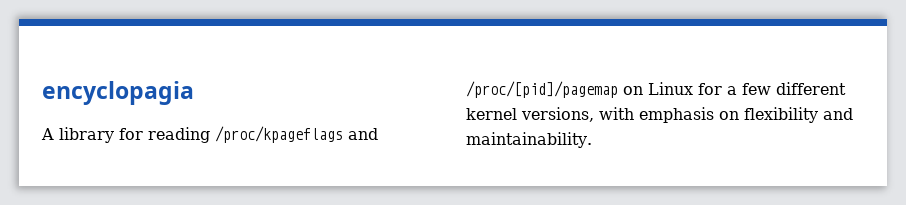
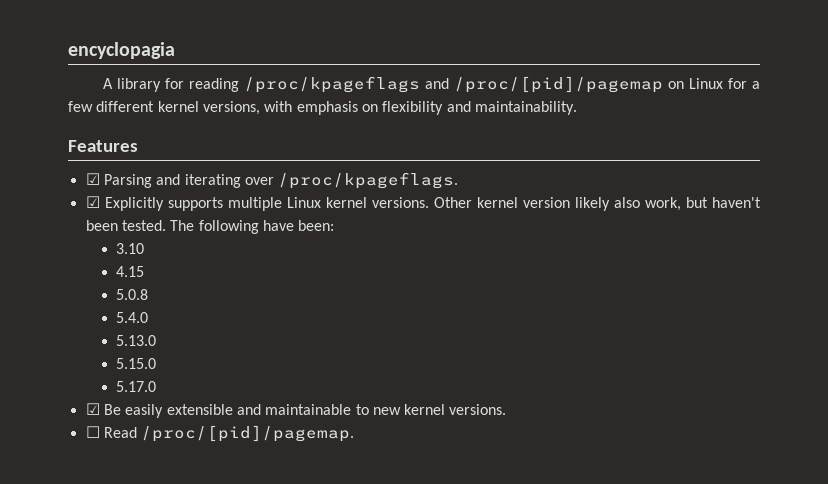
(592, 140) none -> [68,140,138,152] [85,172,459,189] [85,196,761,211] [85,220,335,234] [116,243,145,254] [116,266,145,277] [116,289,149,300] [116,312,149,323] [116,335,157,346] [116,358,157,369] [116,381,157,392] [85,403,507,418] [85,425,355,442] // Features // ☑ Parsing and iterating over /proc/kpageflags. // ☑ Explicitly supports multiple Linux kernel versions. Other kernel version likely also work, but haven't been tested. The following have been: // 3.10 // 4.15 // 5.0.8 // 5.4.0 // 5.13.0 // 5.15.0 // 5.17.0 // ☑ Be easily extensible and maintainable to new kernel versions. // ☐ Read /proc/[pid]/pagemap.

